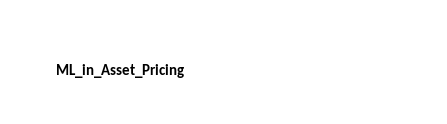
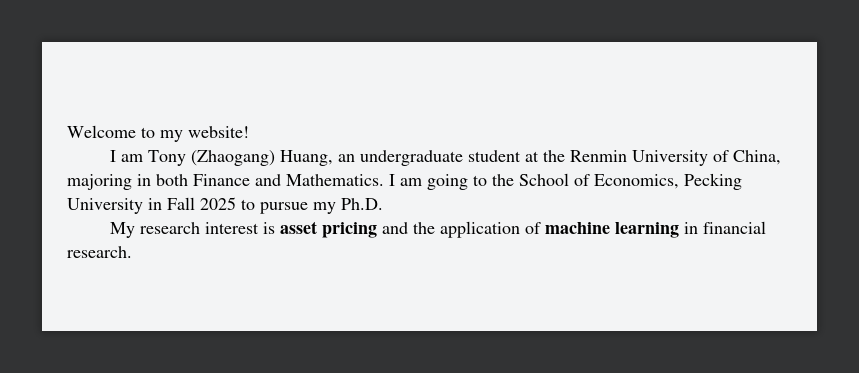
[56,64,184,78] ML_in_Asset_Pricing -> [67,125,249,142] [109,150,781,166] [67,173,742,190] [67,197,383,214] [109,221,766,238] [67,246,132,258] Welcome to my website! // I am Tony (Zhaogang) Huang, an undergraduate student at the Renmin University of China, majoring in both Finance and Mathematics. I am going to the School of Economics, Pecking University in Fall 2025 to pursue my Ph.D. // My research interest is asset pricing and the application of machine learning in financial research.

